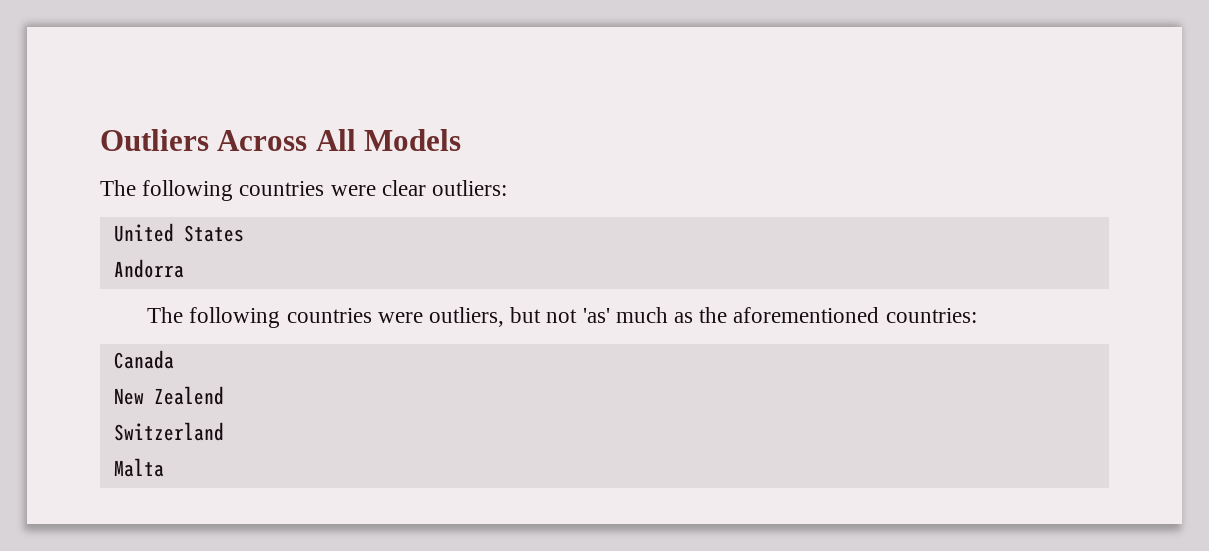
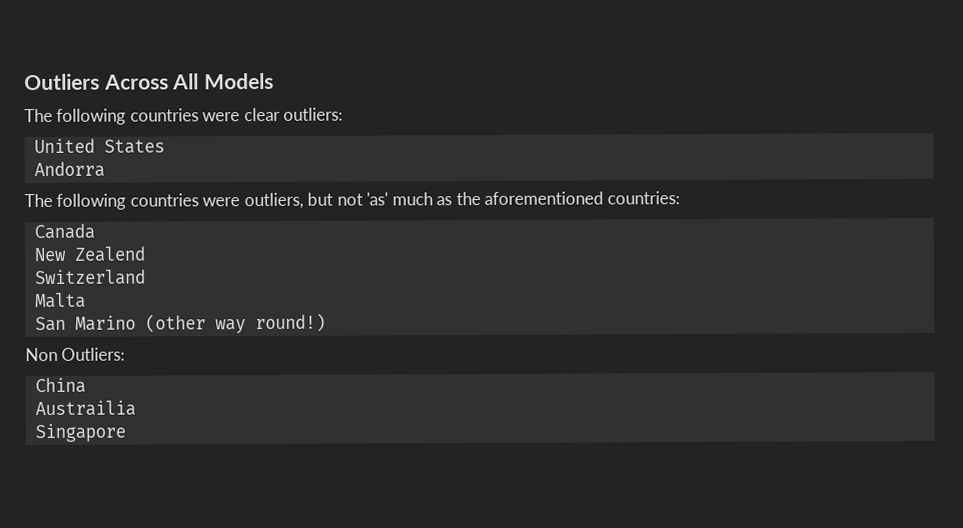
(164, 467) none -> [34,313,326,334] [25,347,126,362] [34,377,86,394] [34,400,136,417] [34,423,126,443] // San Marino (other way round!) // Non Outliers: // China // Austrailia // Singapore

